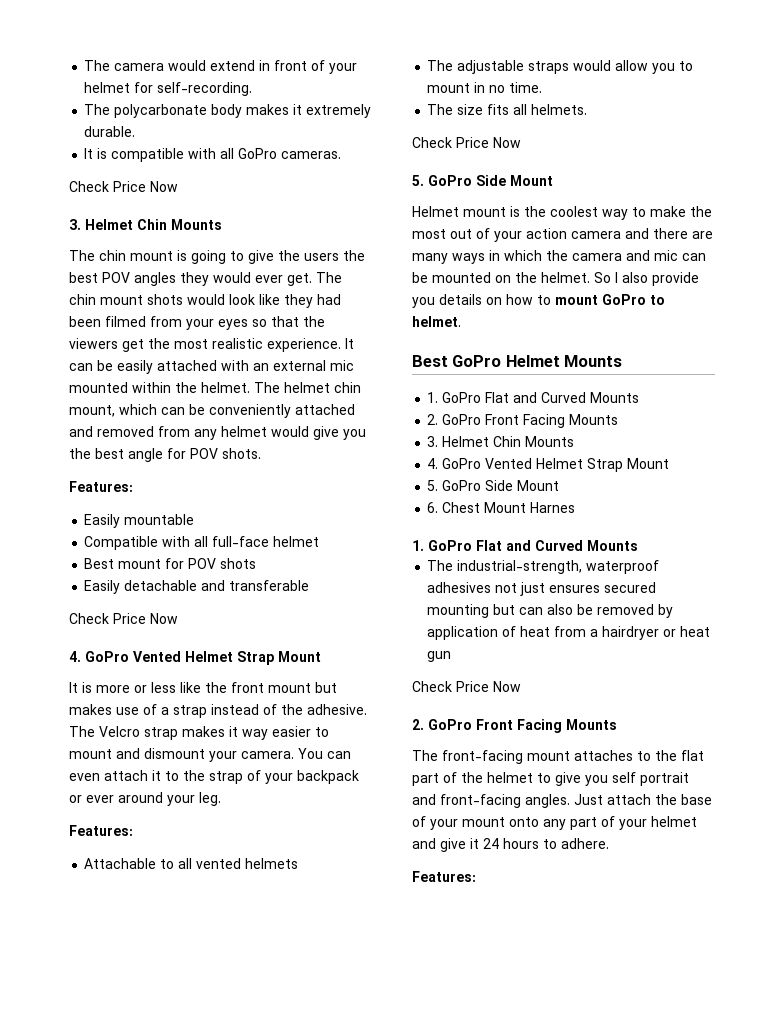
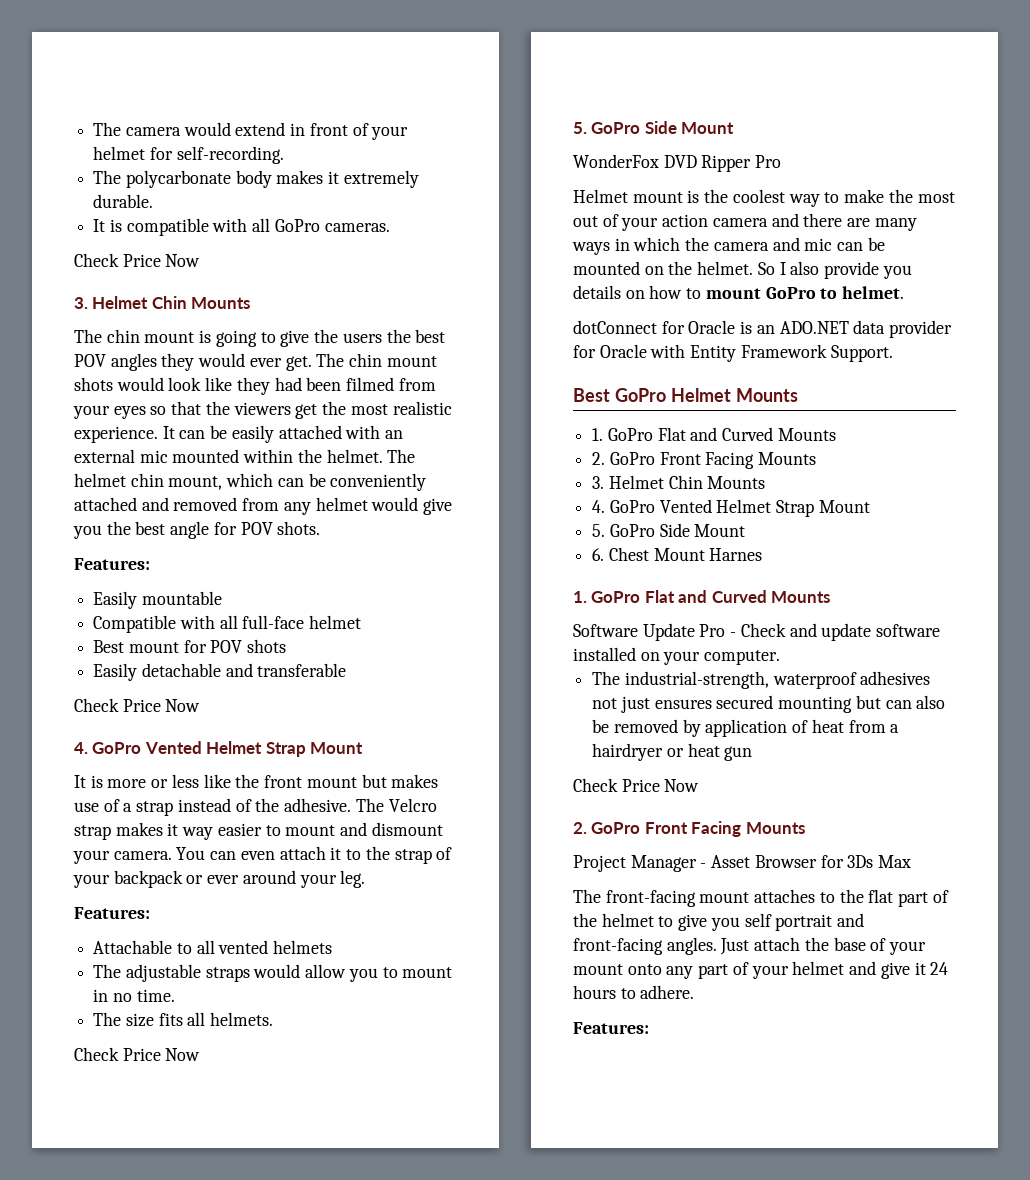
(553, 180) none -> [573,154,782,172] // WonderFox DVD Ripper Pro
(461, 321) none -> [573,320,953,338] [573,344,893,362] // dotConnect for Oracle is an ADO.NET data provider for Oracle with Entity Framework Support.
(638, 545) none -> [573,623,941,641] [573,647,781,665] // Software Update Pro - Check and update software installed on your computer.
(617, 724) none -> [573,855,912,872] // Project Manager - Asset Browser for 3Ds Max

